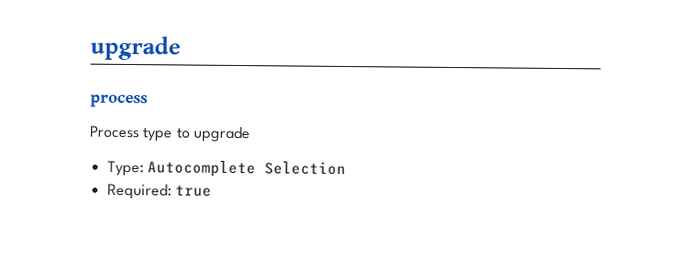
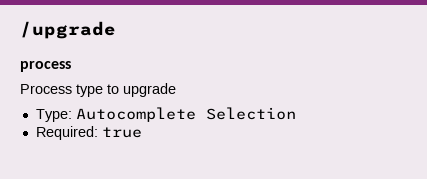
[90,35,181,61] upgrade -> [20,21,116,39] /upgrade

